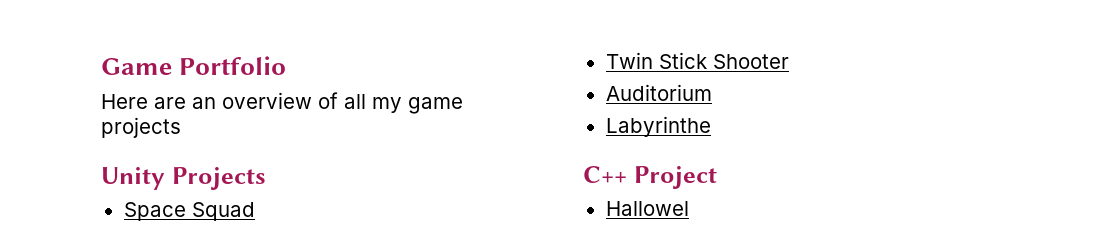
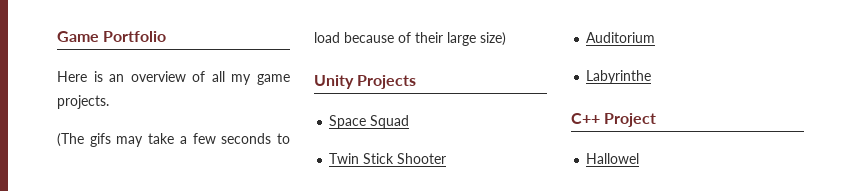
[154,97,186,109] are -> [93,71,103,82] is
[101,117,181,138] projects -> [57,95,109,109] [57,133,290,147] [314,32,506,46] projects. // (The gifs may take a few seconds to load because of their large size)

